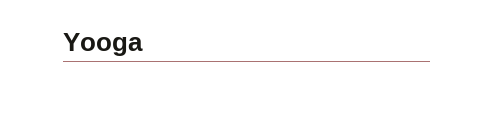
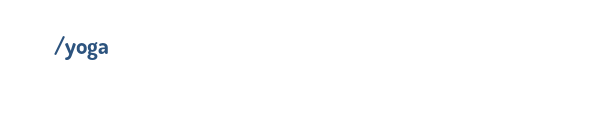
[63,33,143,56] Yooga -> [54,36,109,60] /yoga

